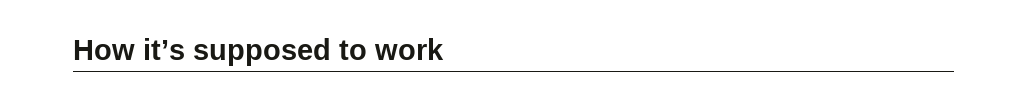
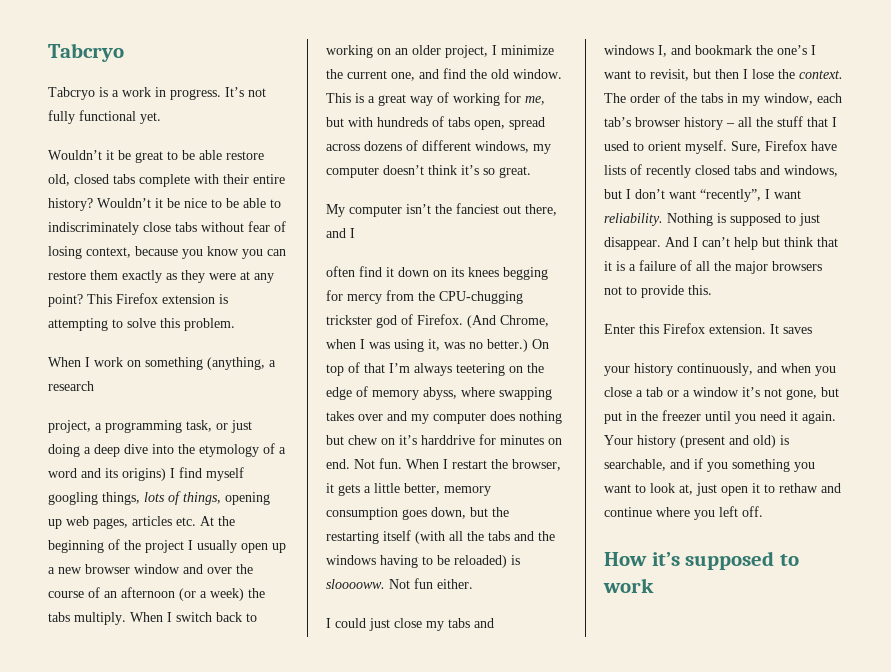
(73, 50) none -> [48,43,124,62] [48,87,266,100] [48,110,161,124] [48,150,264,163] [48,174,285,187] [48,198,281,211] [48,221,286,235] [48,246,286,259] [48,270,274,283] [48,293,228,307] [48,318,235,331] [48,357,276,370] [48,381,94,391] [48,420,252,433] [48,443,286,457] [48,467,244,481] [48,491,270,505] [48,516,235,529] [48,539,286,553] [48,564,253,574] [48,587,265,601] [48,612,257,625] [326,45,554,58] [326,68,562,81] [326,92,545,106] [326,116,545,130] [326,140,551,154] [326,165,531,178] [326,203,557,217] [326,228,355,238] [326,266,548,280] [326,290,523,304] [326,314,549,328] [326,339,549,352] [326,362,544,376] [326,386,552,400] [326,411,562,424] [326,434,562,445] [326,458,561,471] [326,483,491,496] [326,507,509,520] [326,530,555,544] [326,555,520,568] [326,578,473,589] [326,618,494,631] [604,45,816,57] [604,69,843,81] [604,92,842,106] [604,116,837,130] [604,140,837,154] [604,164,838,178] [604,189,801,202] [604,213,820,226] [604,237,838,250] [604,260,822,274] [604,285,712,298] [604,323,812,334] [604,363,836,376] [604,387,839,400] [604,410,836,424] [604,435,789,448] [604,458,815,472] [604,483,841,496] [604,506,763,520] Tabcryo // Tabcryo is a work in progress. It’s not fully functional yet. // Wouldn’t it be great to be able restore old, closed tabs complete with their entire history? Wouldn’t it be nice to be able to indiscriminately close tabs without fear of losing context, because you know you can restore them exactly as they were at any point? This Firefox extension is attempting to solve this problem. // When I work on something (anything, a research // project, a programming task, or just doing a deep dive into the etymology of a word and its origins) I find myself googling things, lots of things, opening up web pages, articles etc. At the beginning of the project I usually open up a new browser window and over the course of an afternoon (or a week) the tabs multiply. When I switch back to working on an older project, I minimize the current one, and find the old window. This is a great way of working for me, but with hundreds of tabs open, spread across dozens of different windows, my computer doesn’t think it’s so great. // My computer isn’t the fanciest out there, and I // often find it down on its knees begging for mercy from the CPU-chugging trickster god of Firefox. (And Chrome, when I was using it, was no better.) On top of that I’m always teetering on the edge of memory abyss, where swapping takes over and my computer does nothing but chew on it’s harddrive for minutes on end. Not fun. When I restart the browser, it gets a little better, memory consumption goes down, but the restarting itself (with all the tabs and the windows having to be reloaded) is slooooww. Not fun either. // I could just close my tabs and // windows I, and bookmark the one’s I want to revisit, but then I lose the context. The order of the tabs in my window, each tab’s browser history – all the stuff that I used to orient myself. Sure, Firefox have lists of recently closed tabs and windows, but I don’t want “recently”, I want reliability. Nothing is supposed to just disappear. And I can’t help but think that it is a failure of all the major browsers not to provide this. // Enter this Firefox extension. It saves // your history continuously, and when you close a tab or a window it’s not gone, but put in the freezer until you need it again. Your history (present and old) is searchable, and if you something you want to look at, just open it to rethaw and continue where you left off. //

